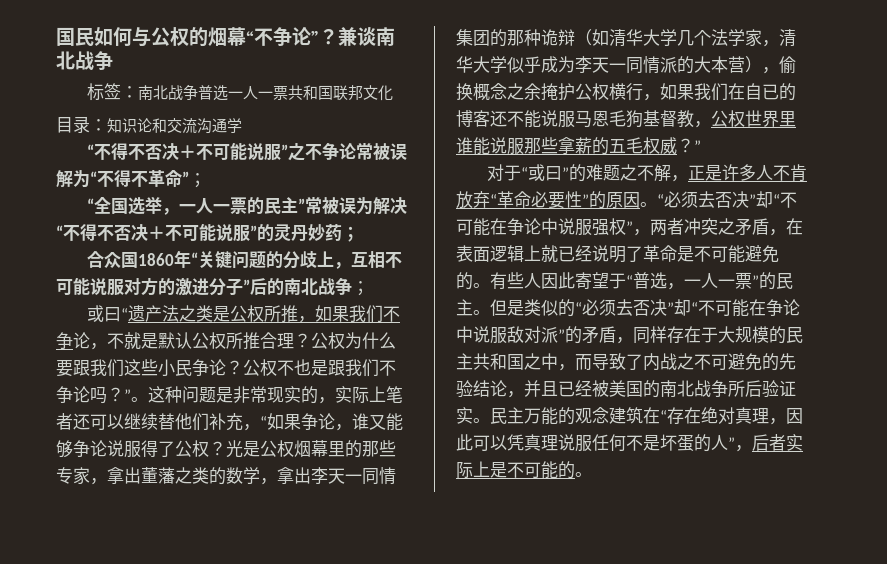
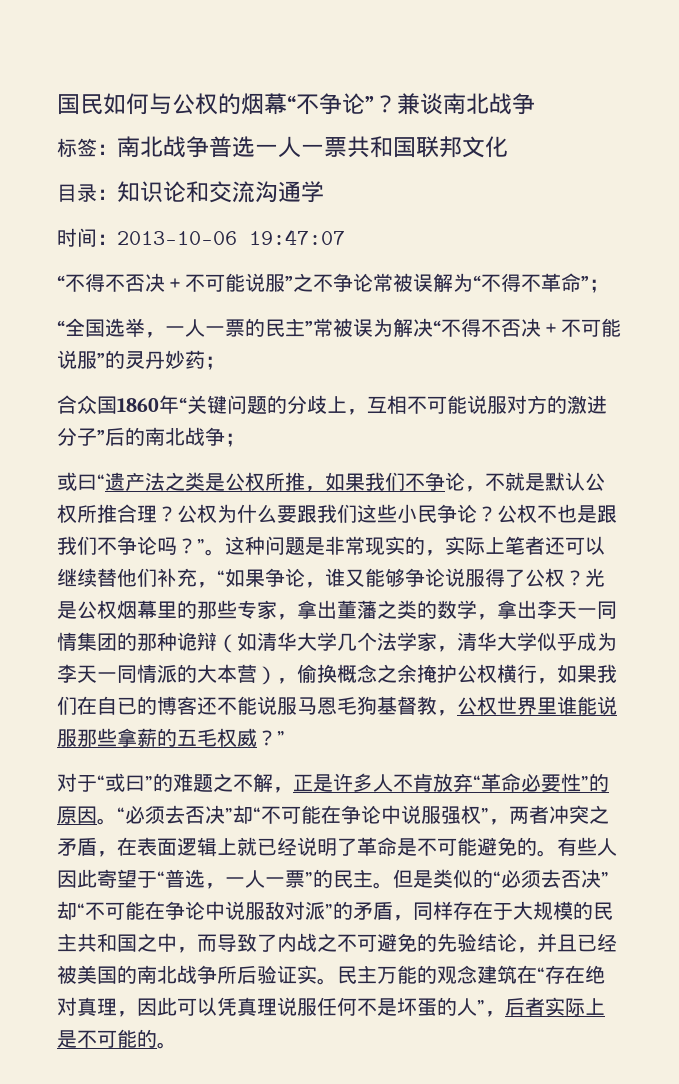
(242, 125) none -> [57,228,345,247] // 时间：2013-10-06 19:47:07

